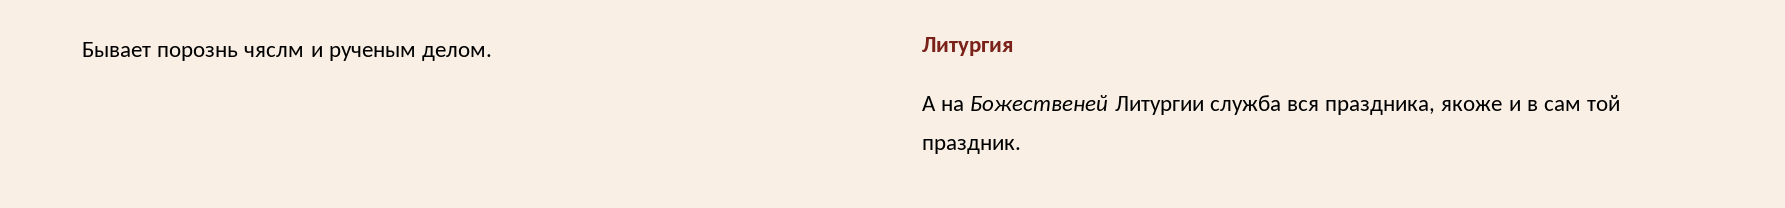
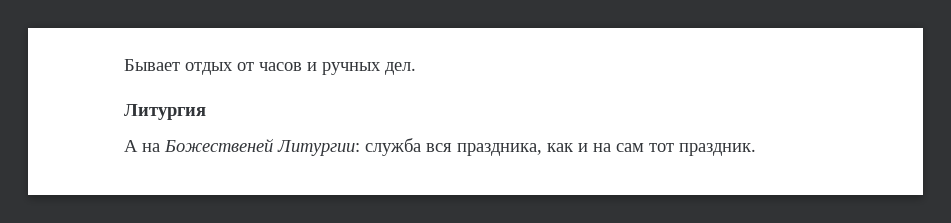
[157,46,493,61] порознь чяслм и рученым делом. -> [185,62,416,75] отдых от часов и ручных дел.
[1114,96,1204,115] Литургии -> [277,140,360,156] Литургии:
[1441,95,1621,111] якоже и в сам той -> [547,143,674,152] как и на сам тот

